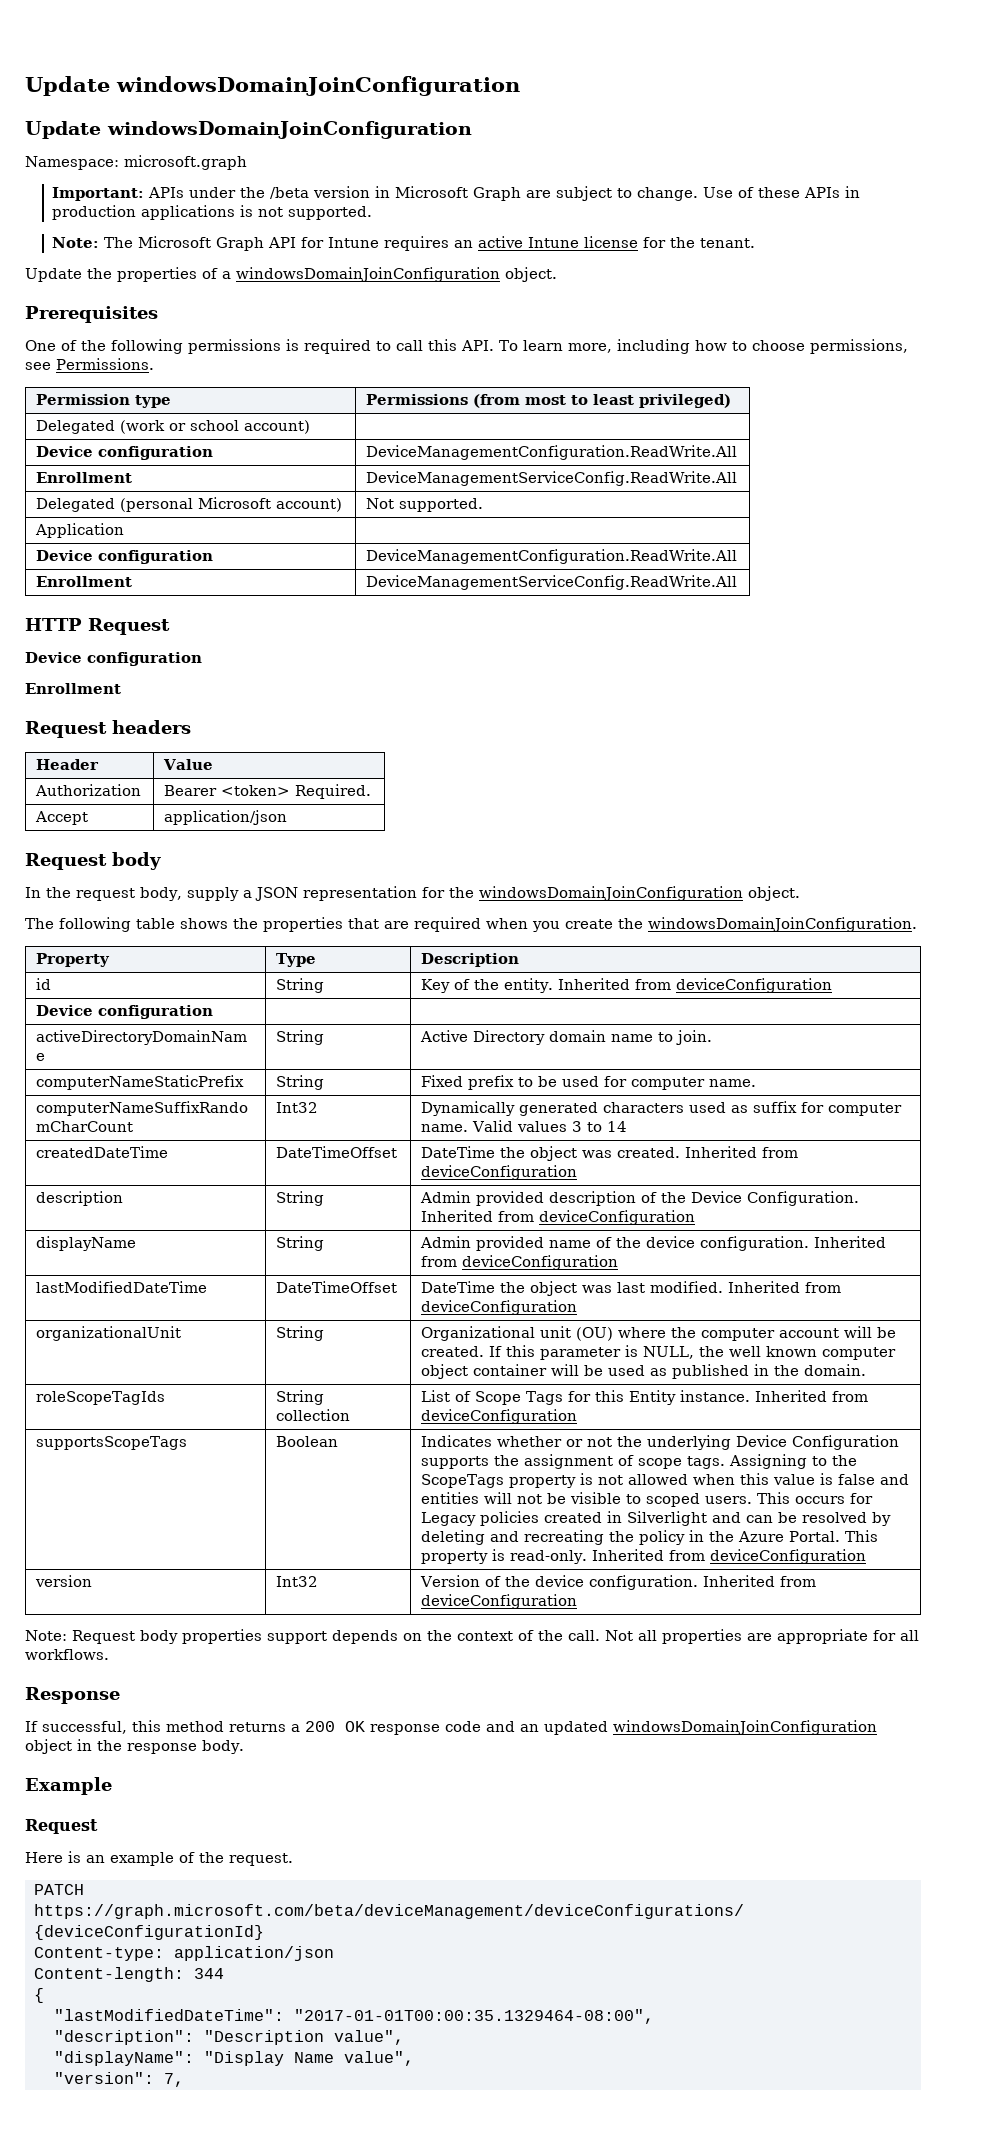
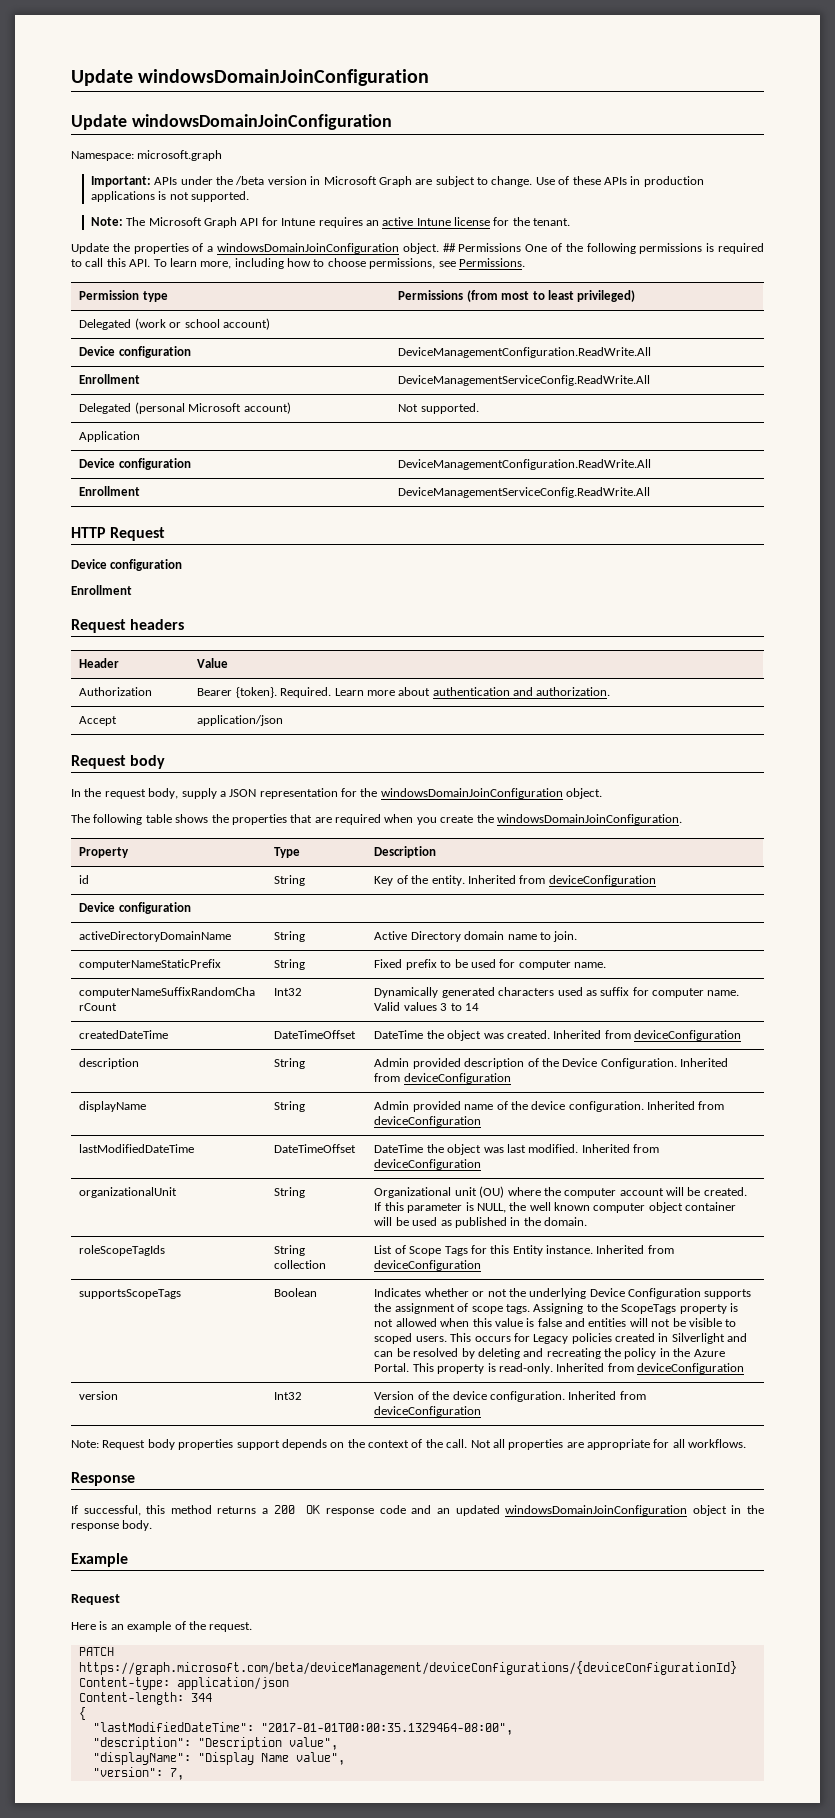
[25,306,158,323] // Prerequisites // -> [442,243,522,252] ## Permissions
[221,785,291,796] <token> -> [235,687,277,698] {token}.
(372, 791) none -> [334,687,611,696] Learn more about authentication and authorization.

